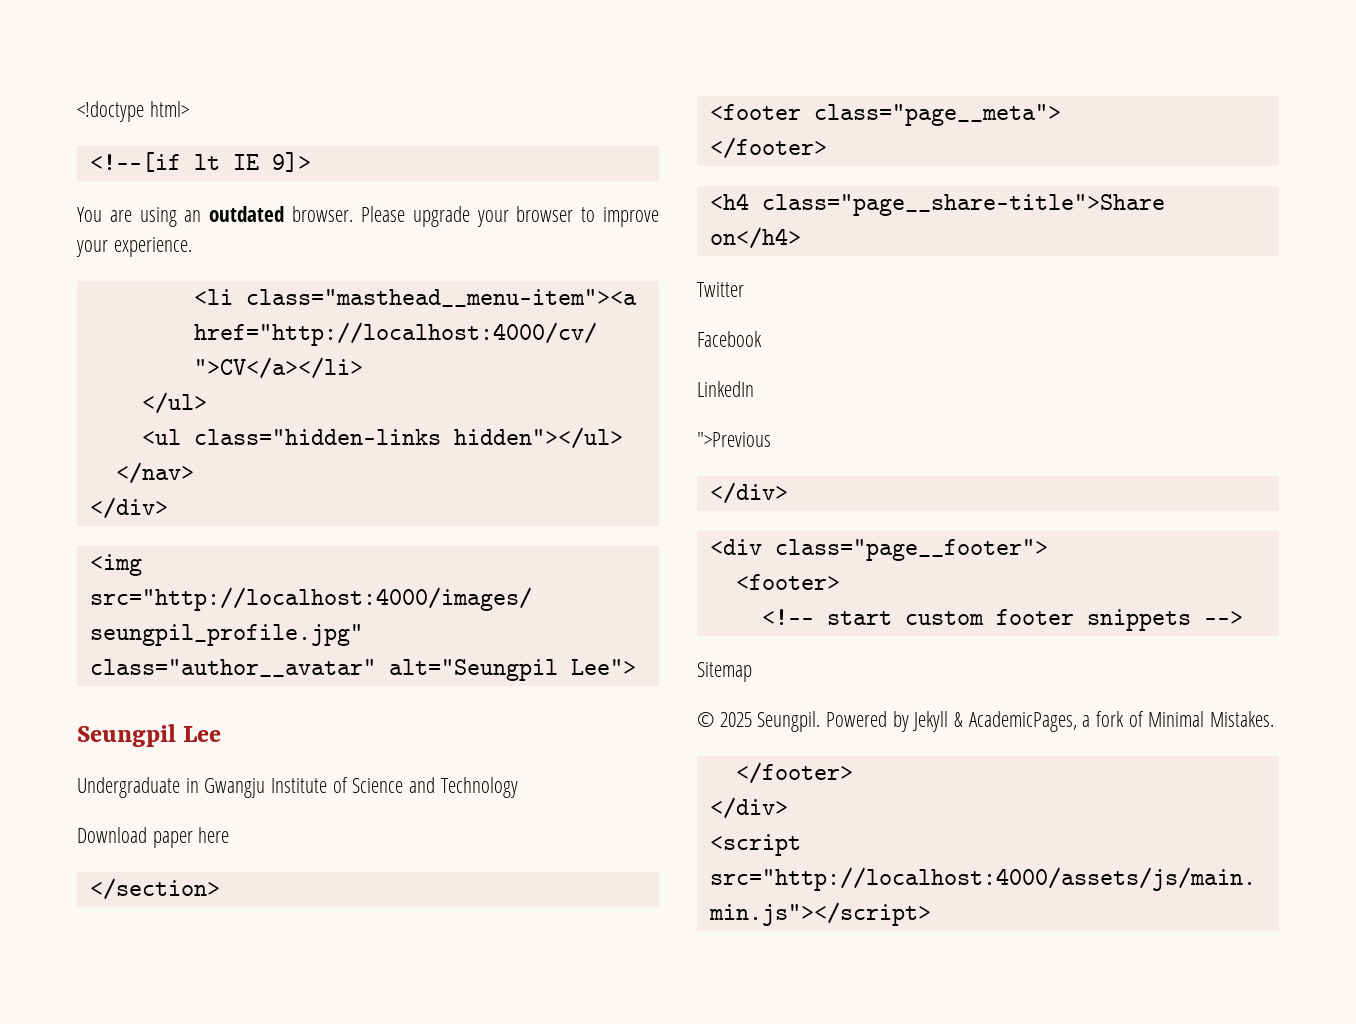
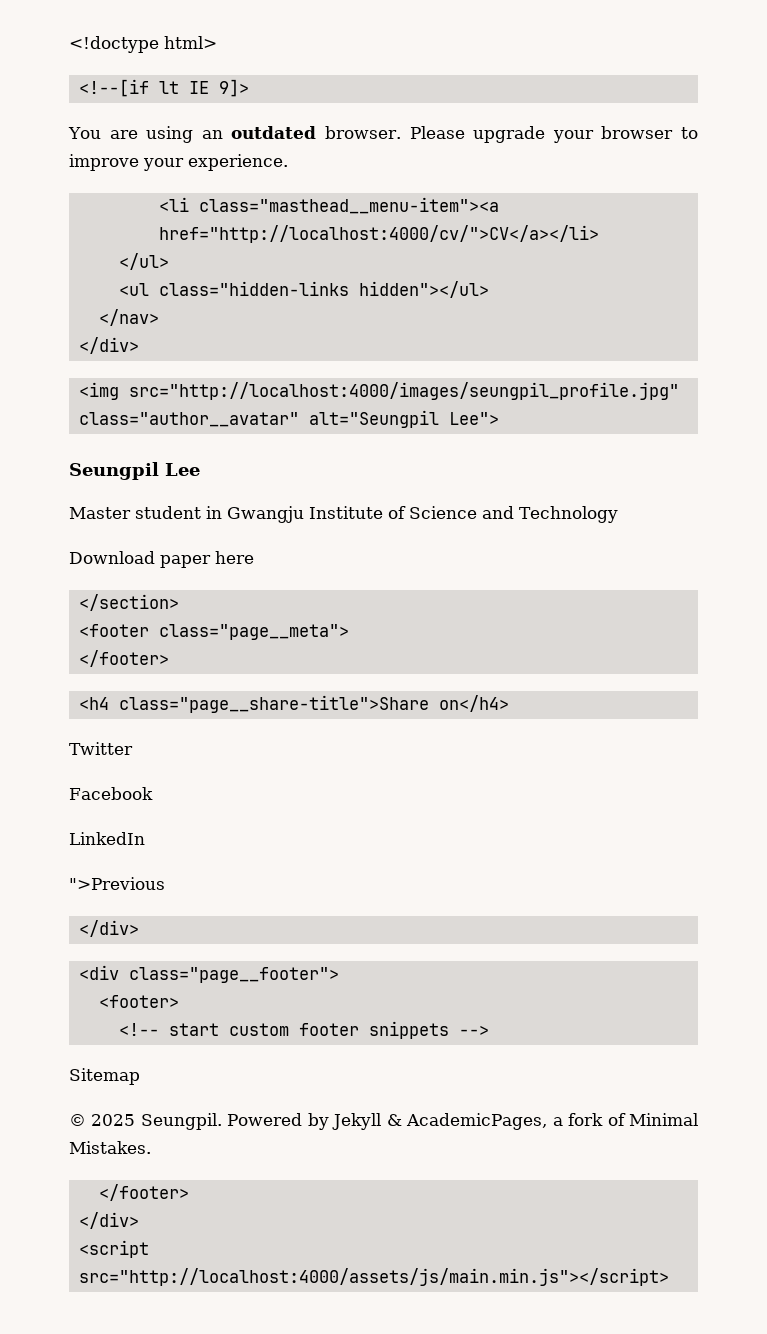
[77,777,180,798] Undergraduate -> [69,506,201,519] Master student

